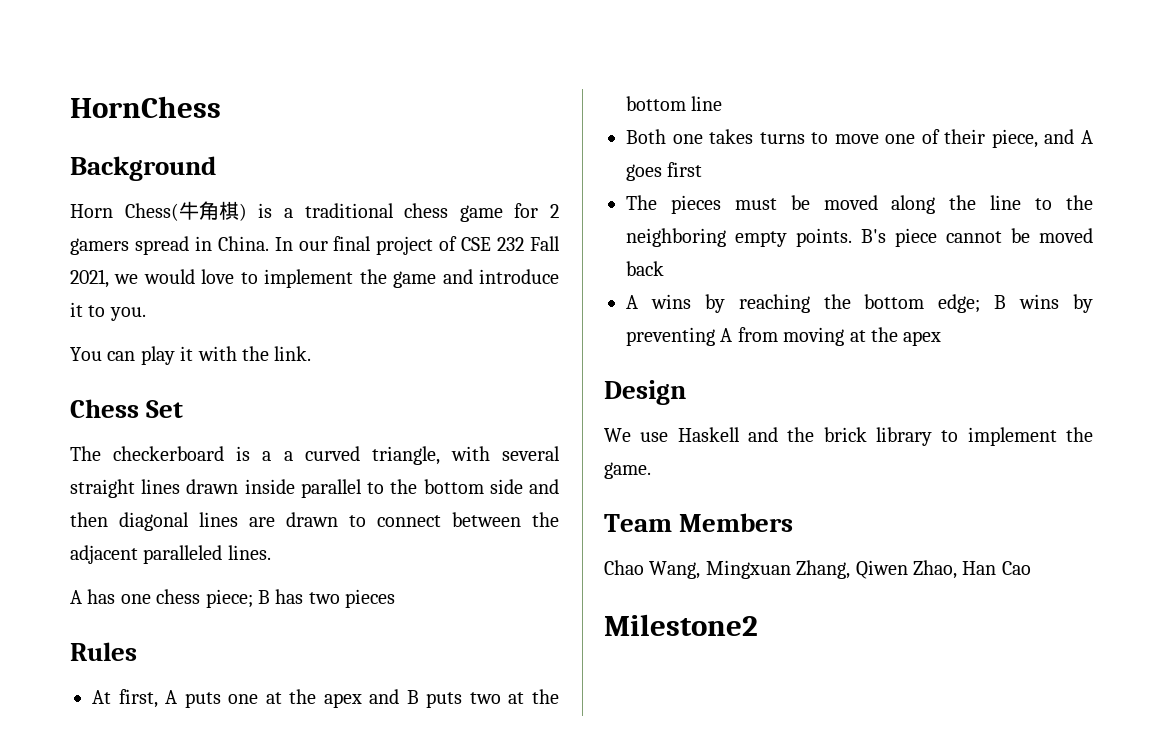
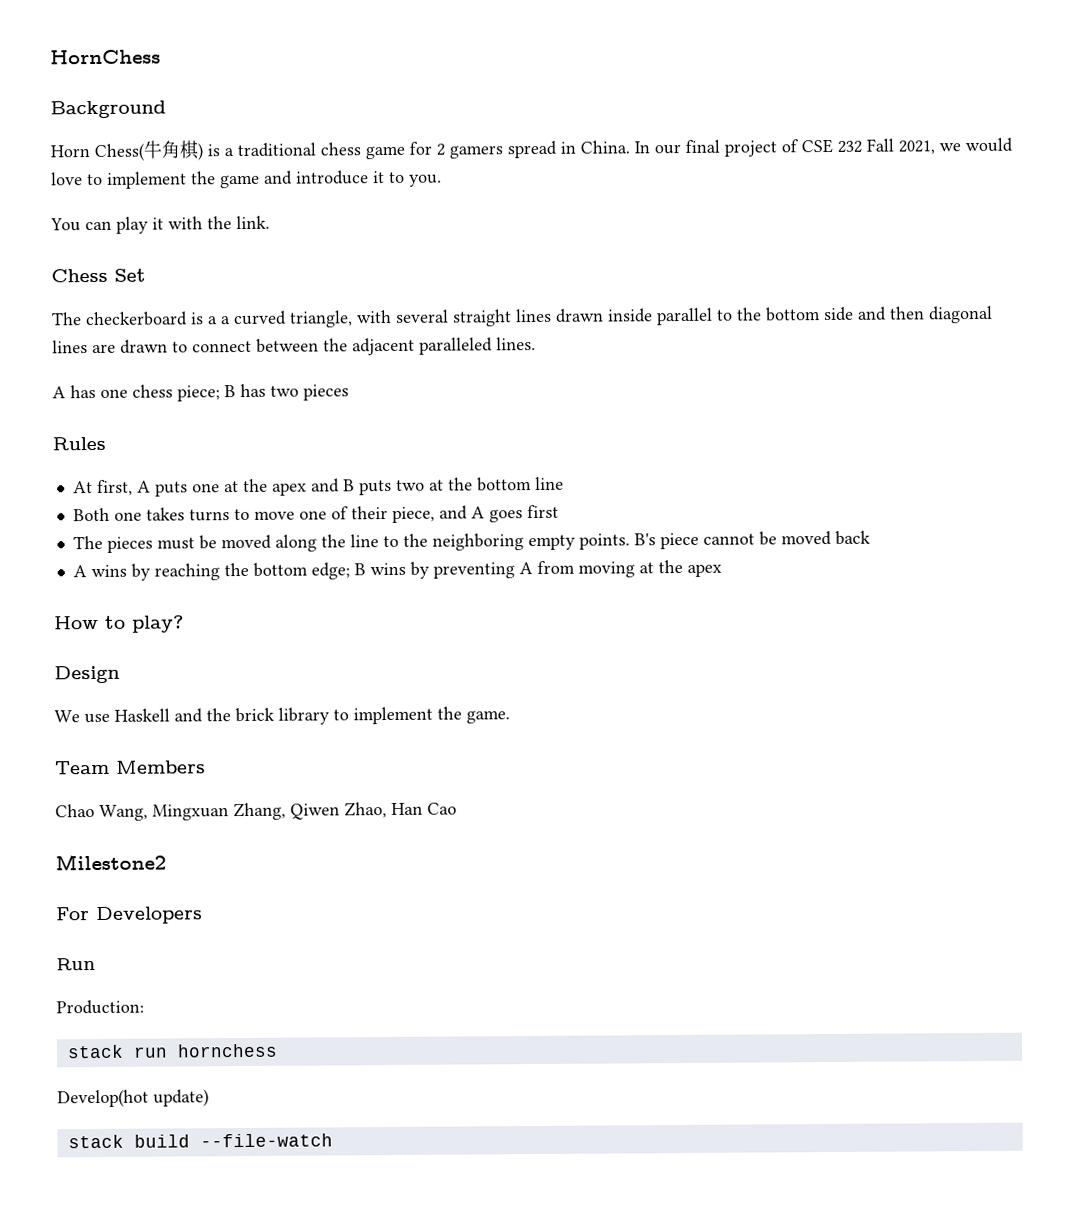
(942, 338) none -> [54,615,184,633] // How to play?
(758, 625) none -> [56,906,203,925] [56,958,96,971] [56,999,144,1015] [66,1043,278,1059] [57,1089,209,1108] [67,1133,333,1149] // For Developers // Run // Production: // stack run hornchess // Develop(hot update) // stack build --file-watch

